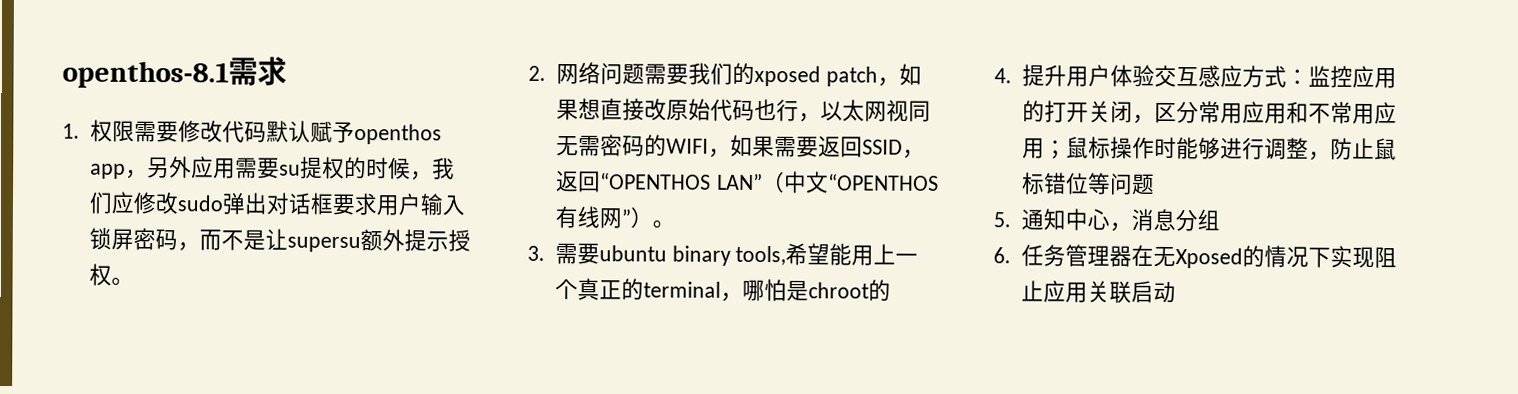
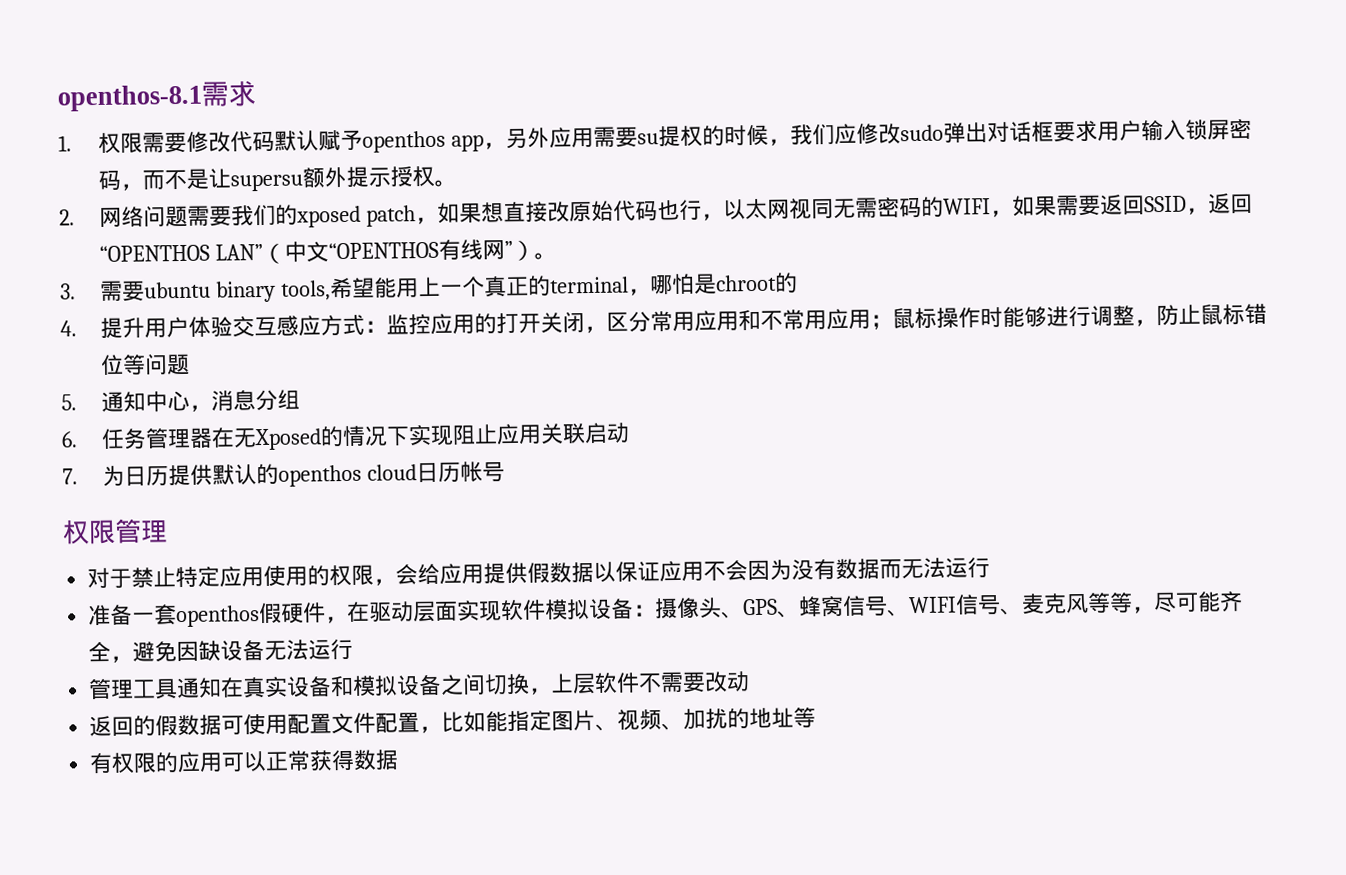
(1176, 292) none -> [62,461,506,487] [62,518,168,545] [87,557,991,589] [88,591,1244,628] [88,638,354,663] [88,671,751,700] [89,707,817,737] [89,749,400,775] // 7.为日历提供默认的openthos cloud日历帐号 // 权限管理 // 对于禁止特定应用使用的权限，会给应用提供假数据以保证应用不会因为没有数据而无法运行 // 准备一套openthos假硬件，在驱动层面实现软件模拟设备：摄像头、GPS、蜂窝信号、WIFI信号、麦克风等等，尽可能齐全，避免因缺设备无法运行 // 管理工具通知在真实设备和模拟设备之间切换，上层软件不需要改动 // 返回的假数据可使用配置文件配置，比如能指定图片、视频、加扰的地址等 // 有权限的应用可以正常获得数据

